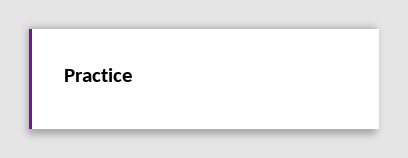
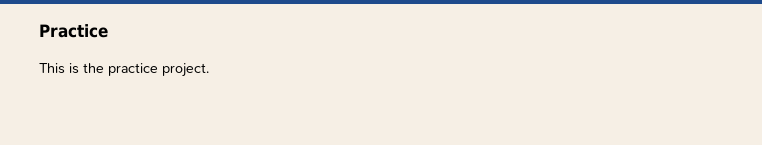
(133, 75) none -> [39,63,209,77] // This is the practice project.

